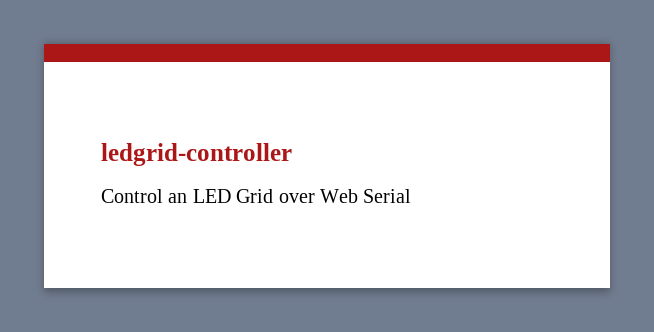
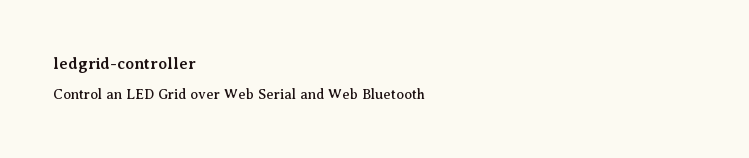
(412, 196) none -> [300,88,425,99] and Web Bluetooth

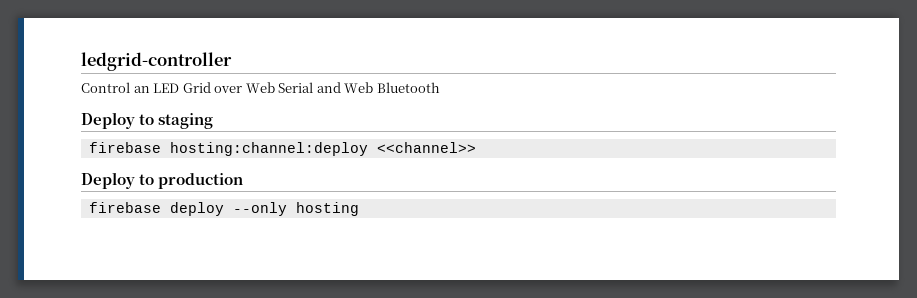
(425, 93) none -> [81,112,214,129] [88,142,476,156] [81,172,244,189] [88,202,359,216] // Deploy to staging // firebase hosting:channel:deploy <<channel>> // Deploy to production // firebase deploy --only hosting

